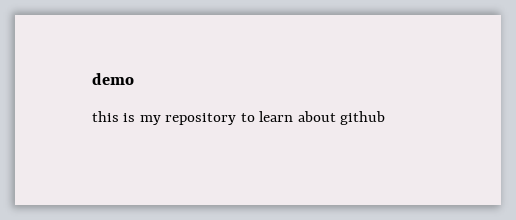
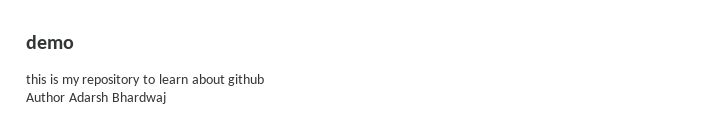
(386, 118) none -> [26,92,166,104] // Author Adarsh Bhardwaj

